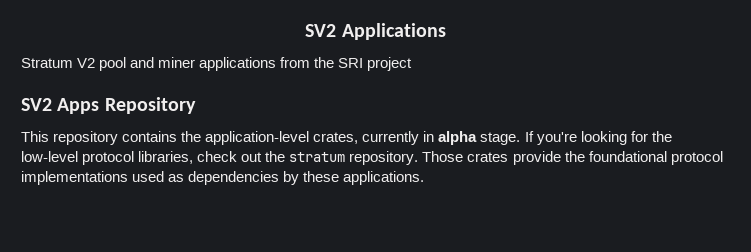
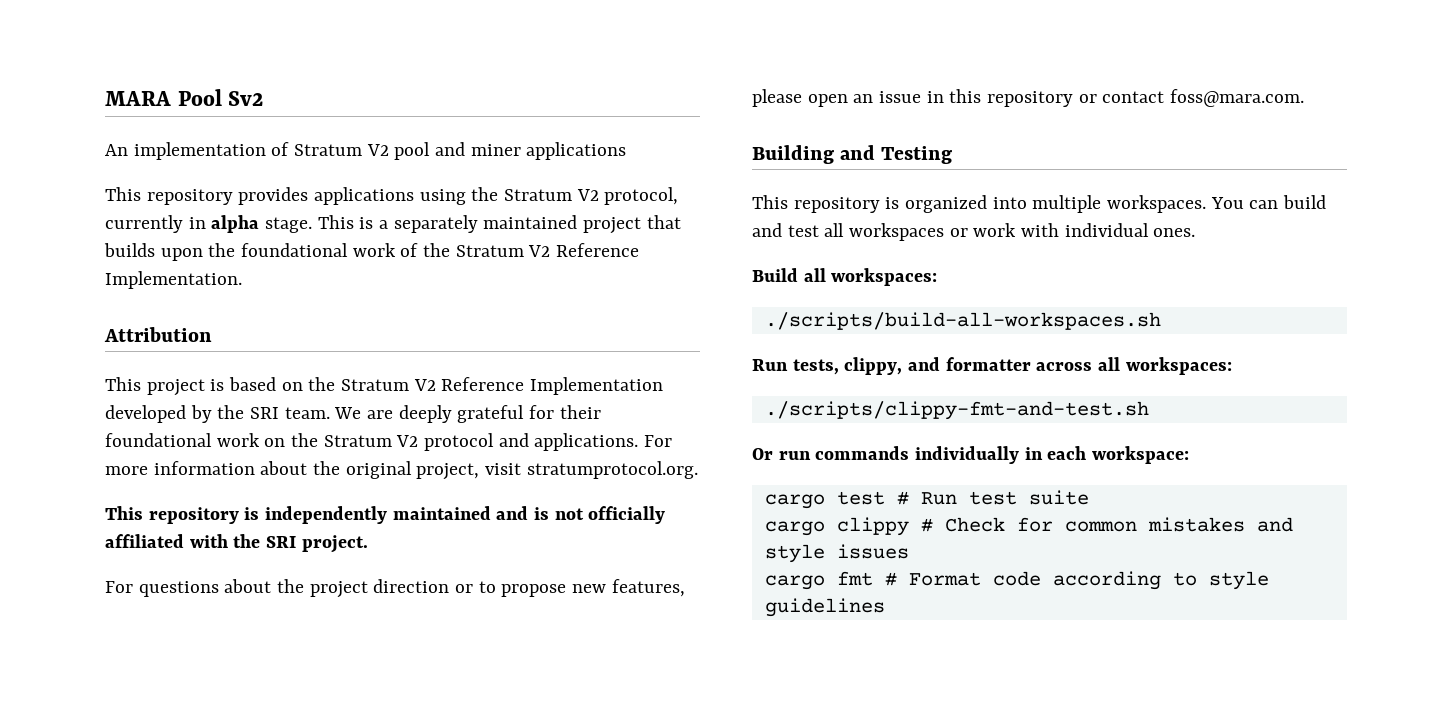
[305,23,446,40] SV2 Applications // -> [105,89,264,106] [105,142,290,160] MARA Pool Sv2 // An implementation of
[280,57,413,71] [21,97,196,114] [21,131,672,145] [21,151,723,165] [21,171,425,185] from the SRI project // SV2 Apps Repository // This repository contains the application-level crates, currently in alpha stage. If you're looking for the low-level protocol libraries, check out the stratum repository. Those crates provide the foundational protocol implementations used as dependencies by these applications. -> [105,187,679,205] [105,215,681,234] [104,243,640,261] [105,271,242,289] [104,327,212,342] [105,377,664,396] [105,405,601,423] [105,433,673,451] [105,461,698,480] [105,506,666,524] [105,534,368,553] [105,579,685,598] [752,89,1305,107] [752,145,953,164] [752,195,1327,213] [752,223,1196,241] [752,268,938,286] [764,312,1161,330] [752,357,1232,375] [764,401,1149,420] [752,446,1190,464] [764,490,1089,509] [764,517,1293,536] [764,544,909,563] [764,571,1269,590] [764,598,885,617] // This repository provides applications using the Stratum V2 protocol, currently in alpha stage. This is a separately maintained project that builds upon the foundational work of the Stratum V2 Reference Implementation. // Attribution // This project is based on the Stratum V2 Reference Implementation developed by the SRI team. We are deeply grateful for their foundational work on the Stratum V2 protocol and applications. For more information about the original project, visit stratumprotocol.org. // This repository is independently maintained and is not officially affiliated with the SRI project. // For questions about the project direction or to propose new features, please open an issue in this repository or contact foss@mara.com. // Building and Testing // This repository is organized into multiple workspaces. You can build and test all workspaces or work with individual ones. // Build all workspaces: // ./scripts/build-all-workspaces.sh // Run tests, clippy, and formatter across all workspaces: // ./scripts/clippy-fmt-and-test.sh // Or run commands individually in each workspace: // cargo test # Run test suite // cargo clippy # Check for common mistakes and style issues // cargo fmt # Format code according to style guidelines

